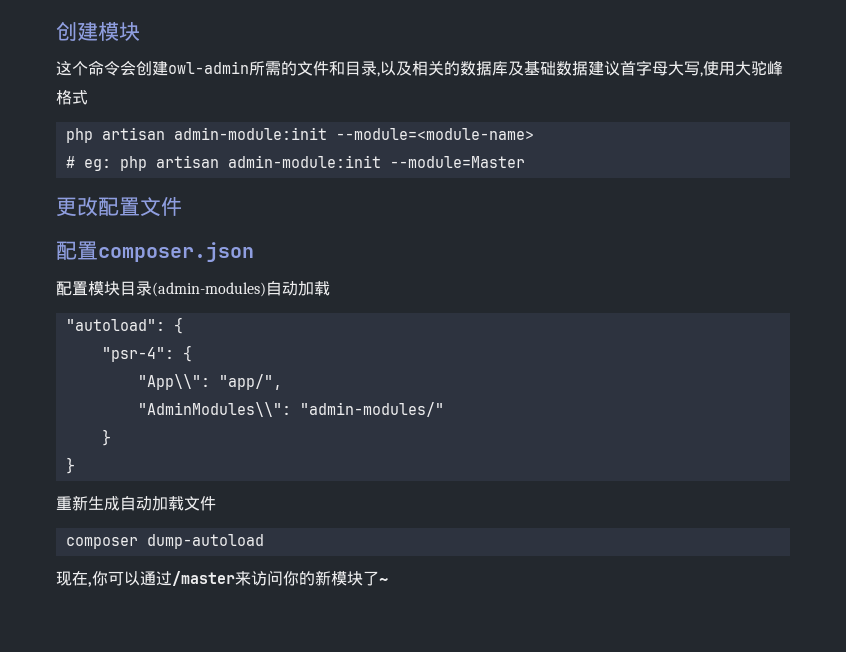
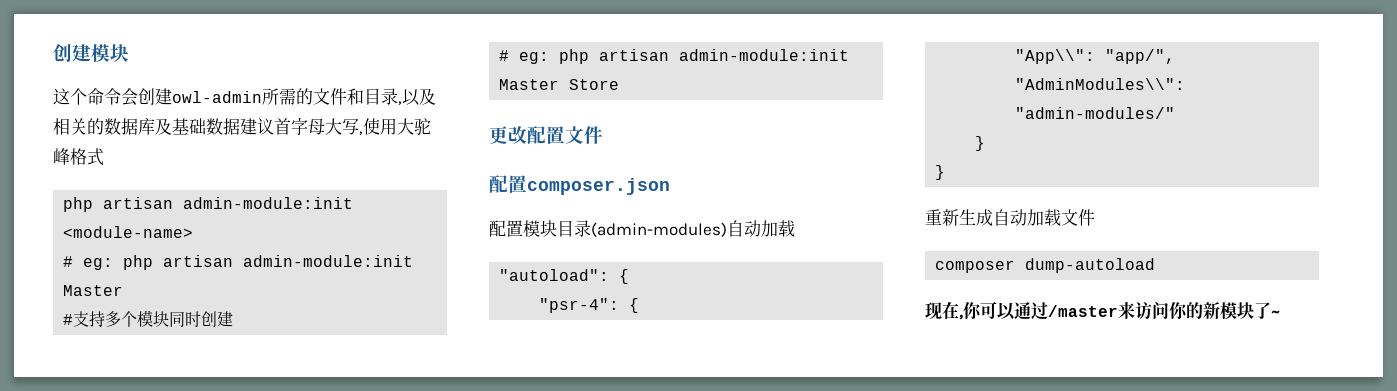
[335,128,534,140] [65,155,525,171] --module=<module-name> // # eg: php artisan admin-module:init --module=Master -> [63,226,194,238] [63,255,414,270] [63,285,124,296] [63,310,234,327] [499,49,850,64] [499,79,620,90] <module-name> // # eg: php artisan admin-module:init Master // #支持多个模块同时创建 // # eg: php artisan admin-module:init Master Store

